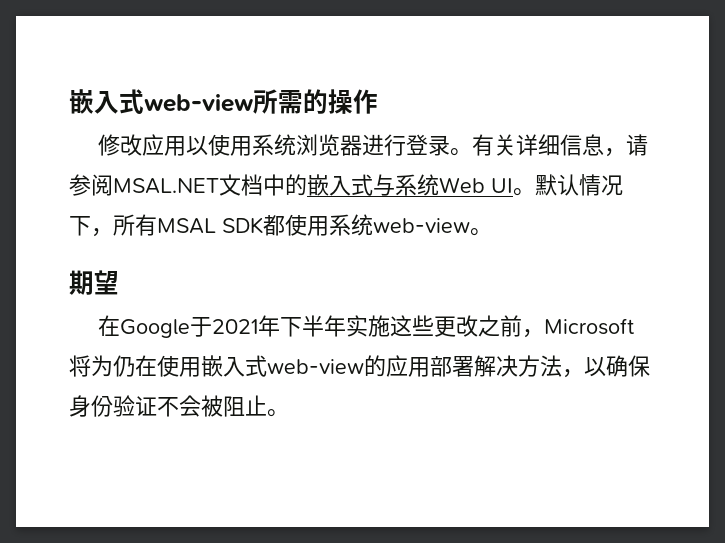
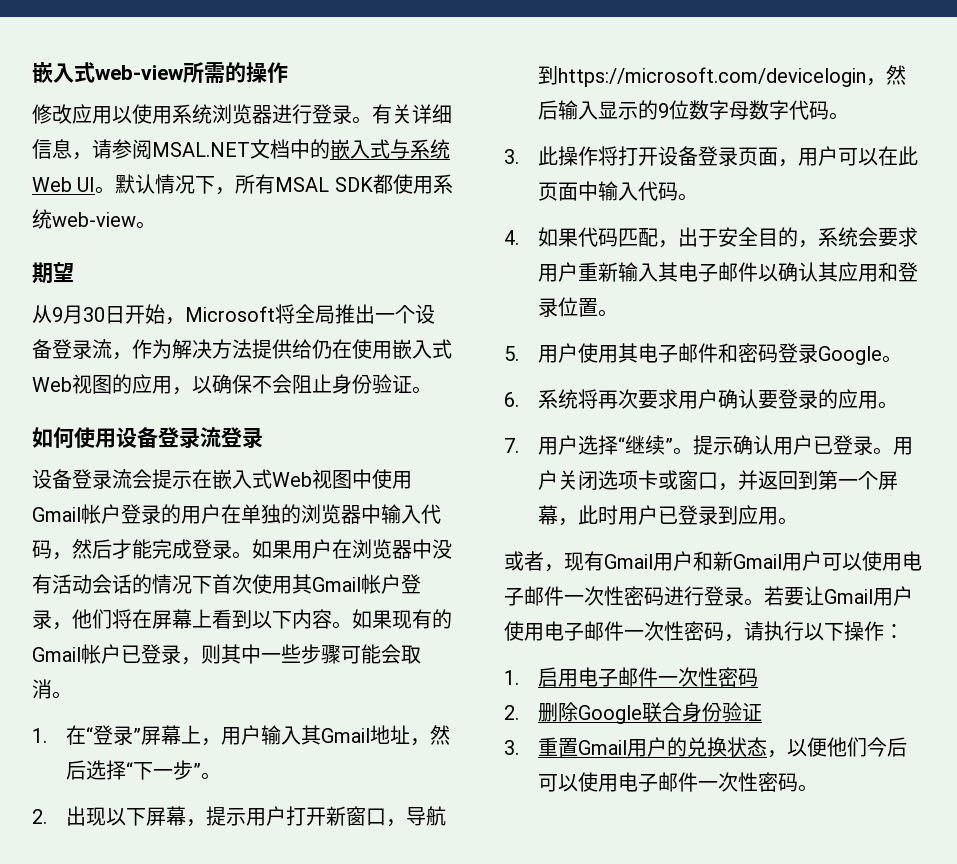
[98,315,635,338] [69,355,650,378] [69,395,267,417] 在Google于2021年下半年实施这些更改之前，Microsoft将为仍在使用嵌入式web-view的应用部署解决方法，以确保身份验证不会被阻止 -> [32,304,435,325] [32,339,452,360] [32,374,432,395] [32,427,263,449] [32,469,412,489] [32,504,441,524] [32,539,452,560] [32,574,421,594] [32,609,452,630] [32,644,421,665] [32,679,72,699] [32,725,451,746] [66,760,222,780] [32,806,447,827] [538,65,907,87] [538,100,850,120] [504,146,919,167] [538,181,699,201] [504,227,919,248] [538,262,919,282] [538,297,619,317] [504,343,903,365] [504,389,899,409] [504,435,914,455] [538,470,899,491] [538,505,799,526] [504,551,922,572] [504,586,913,606] [504,621,904,642] [504,667,759,687] [504,702,763,724] [504,737,908,758] [538,772,799,792] 从9月30日开始，Microsoft将全局推出一个设备登录流，作为解决方法提供给仍在使用嵌入式Web视图的应用，以确保不会阻止身份验证。 // 如何使用设备登录流登录 // 设备登录流会提示在嵌入式Web视图中使用Gmail帐户登录的用户在单独的浏览器中输入代码，然后才能完成登录。如果用户在浏览器中没有活动会话的情况下首次使用其Gmail帐户登录，他们将在屏幕上看到以下内容。如果现有的Gmail帐户已登录，则其中一些步骤可能会取消。 // 1.在“登录”屏幕上，用户输入其Gmail地址，然后选择“下一步”。 // 2.出现以下屏幕，提示用户打开新窗口，导航到https://microsoft.com/devicelogin，然后输入显示的9位数字母数字代码。 // 3.此操作将打开设备登录页面，用户可以在此页面中输入代码。 // 4.如果代码匹配，出于安全目的，系统会要求用户重新输入其电子邮件以确认其应用和登录位置。 // 5.用户使用其电子邮件和密码登录Google。 // 6.系统将再次要求用户确认要登录的应用。 // 7.用户选择“继续”。提示确认用户已登录。用户关闭选项卡或窗口，并返回到第一个屏幕，此时用户已登录到应用。 // 或者，现有Gmail用户和新Gmail用户可以使用电子邮件一次性密码进行登录。若要让Gmail用户使用电子邮件一次性密码，请执行以下操作： // 1.启用电子邮件一次性密码 // 2.删除Google联合身份验证 // 3.重置Gmail用户的兑换状态，以便他们今后可以使用电子邮件一次性密码

